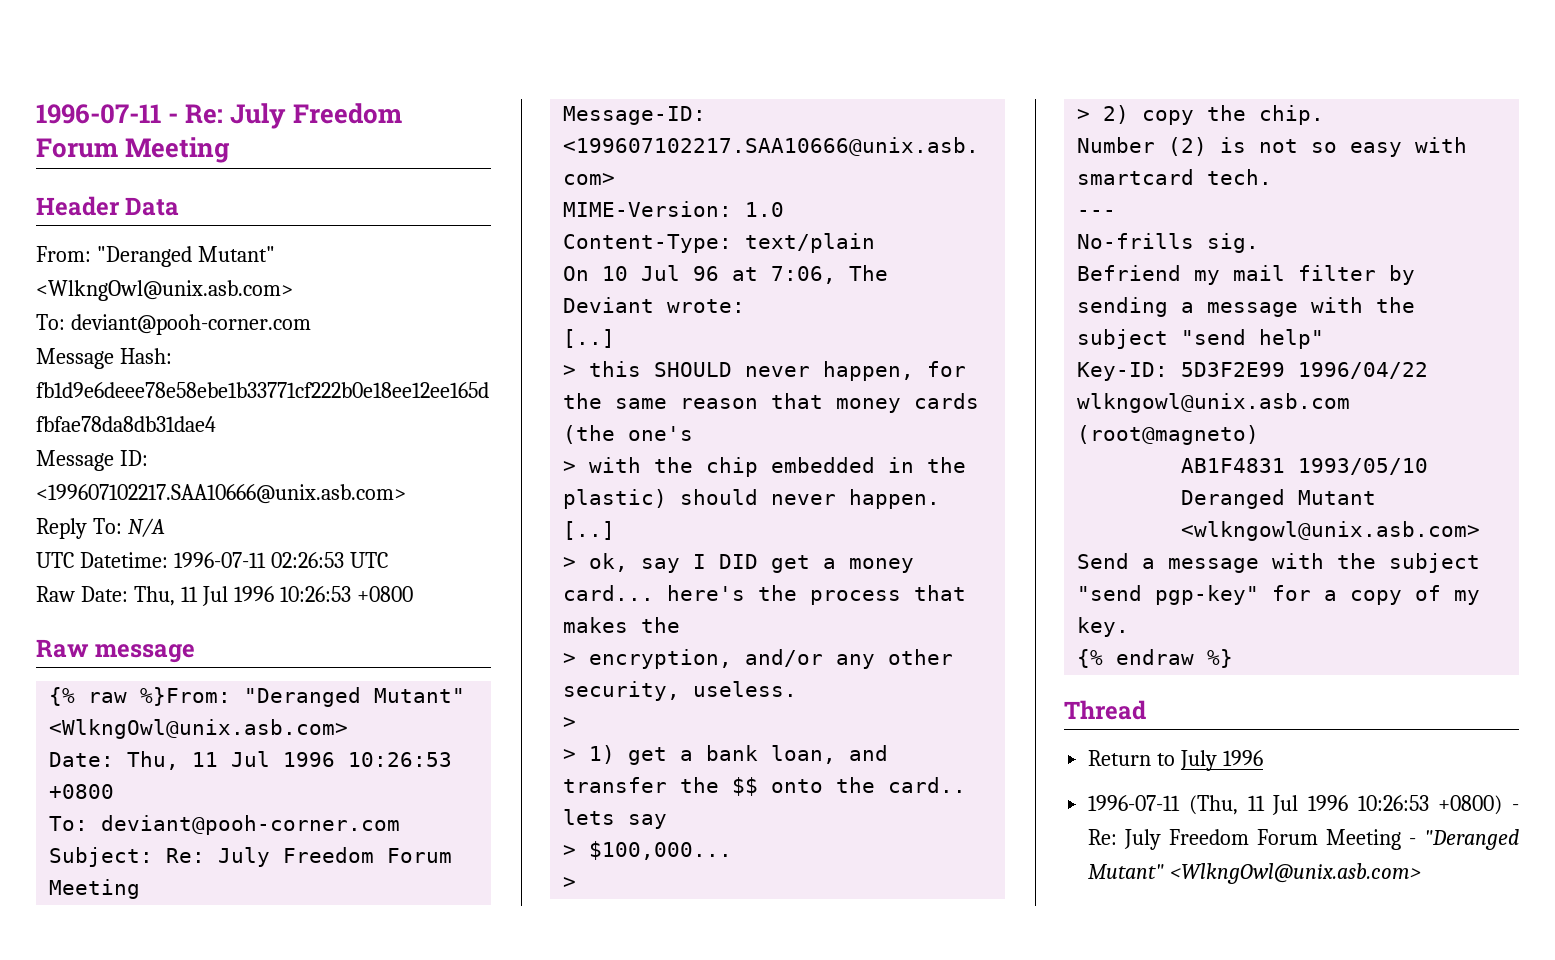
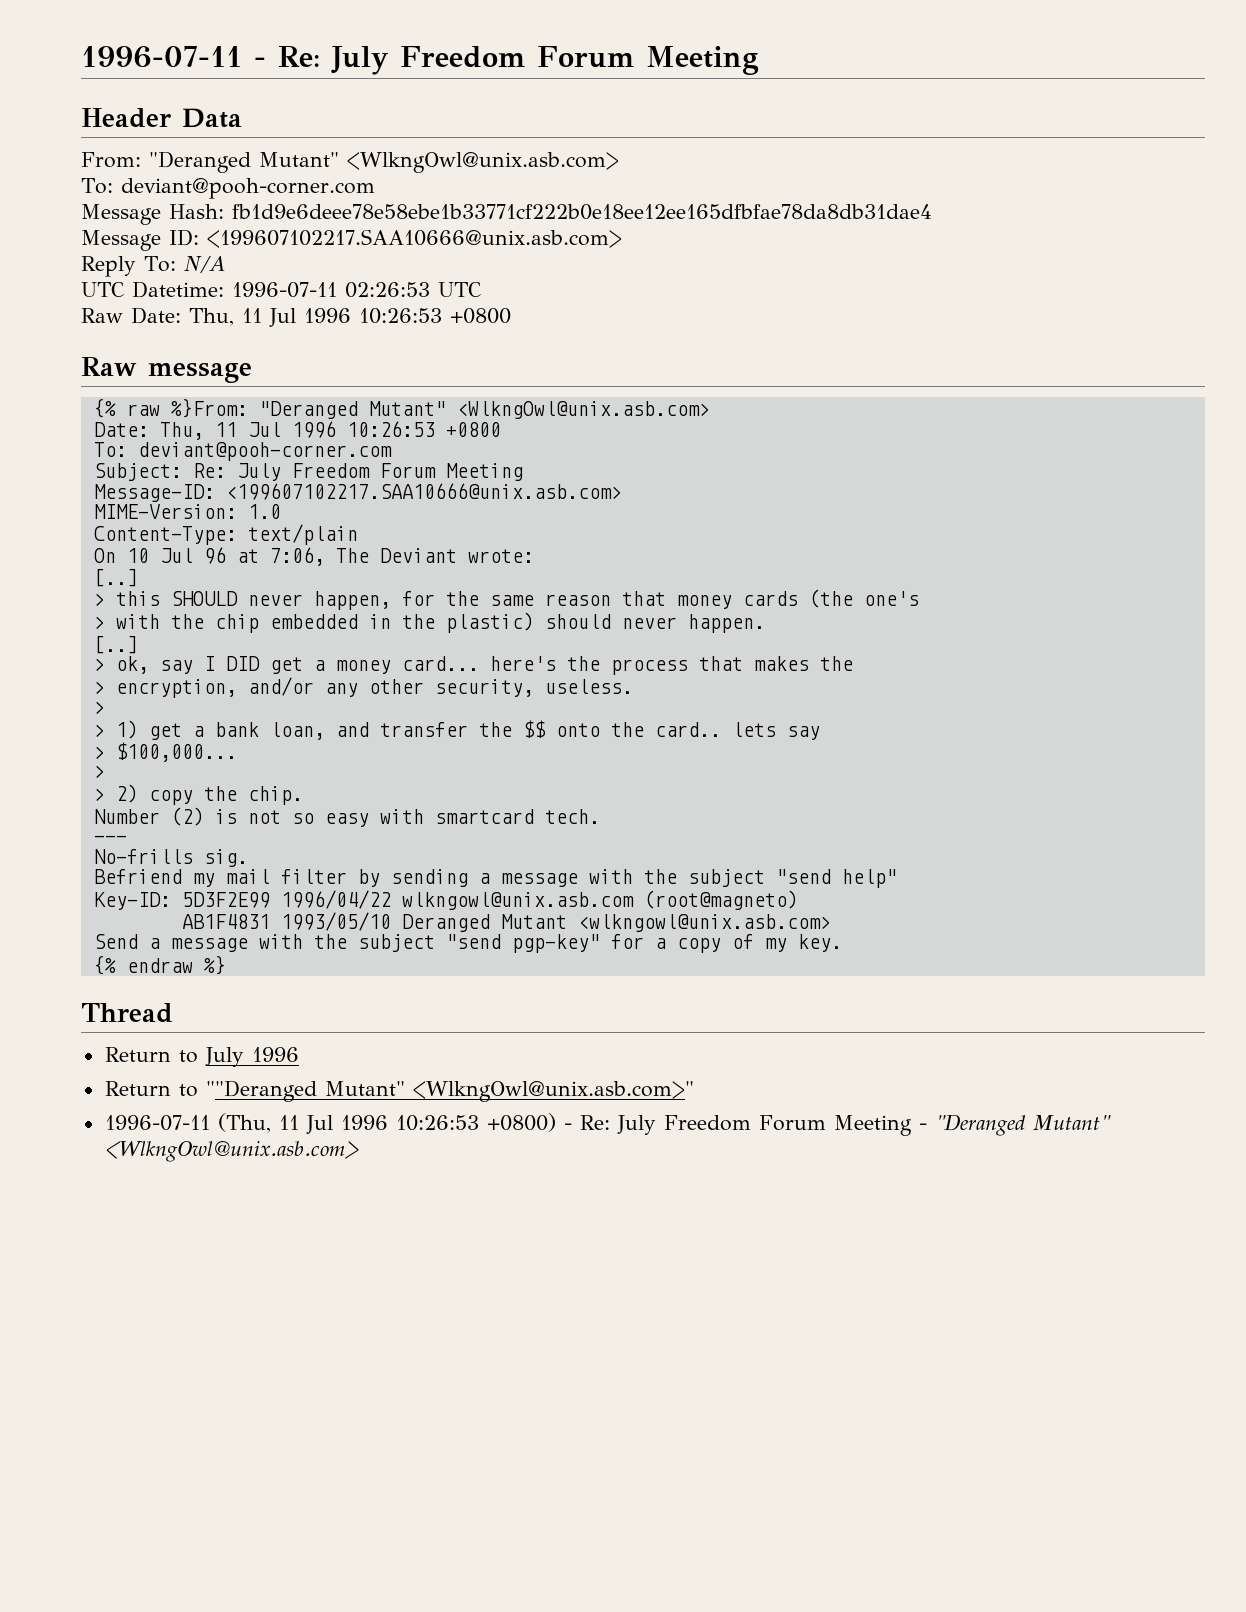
(1264, 758) none -> [104,1080,694,1102] // Return to ""Deranged Mutant" <WlkngOwl@unix.asb.com>"

